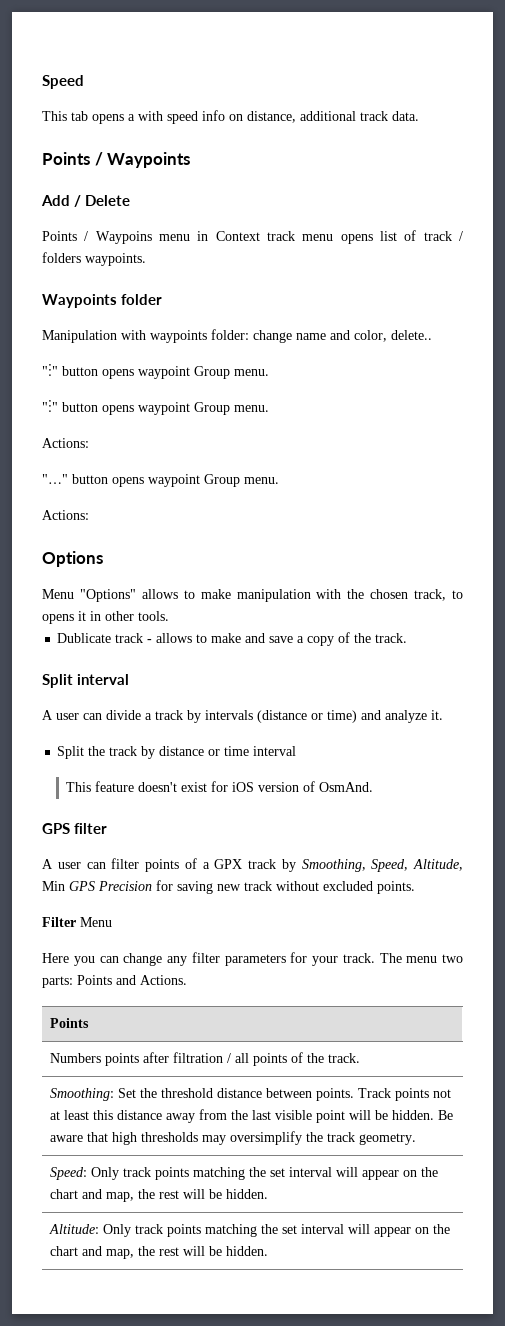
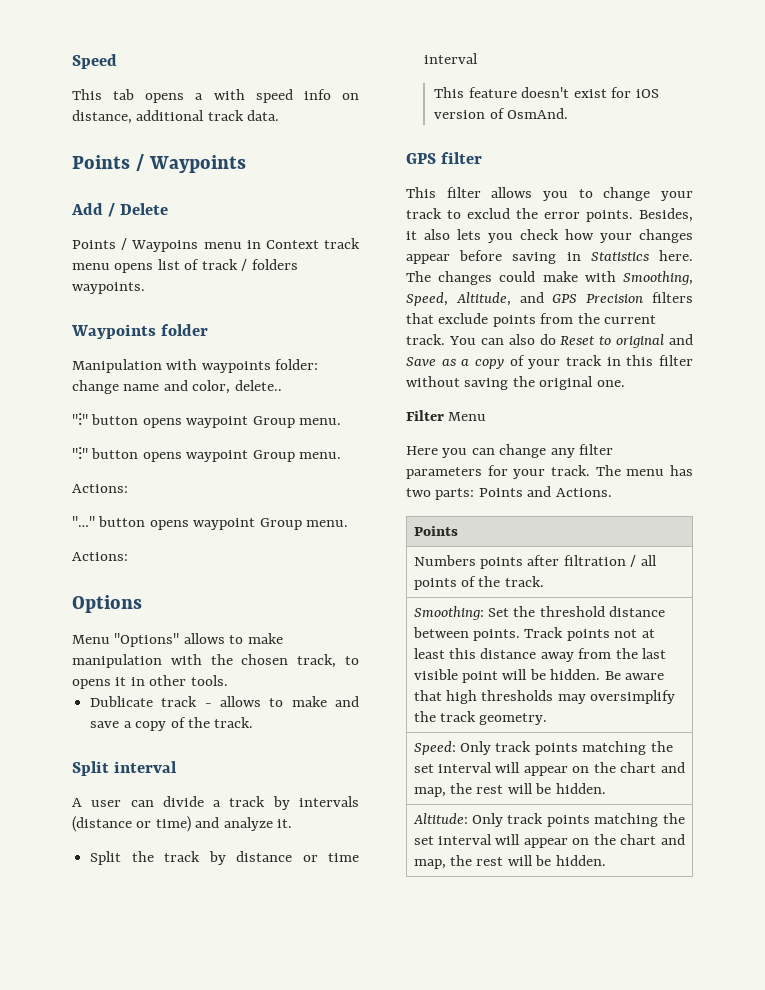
[42,858,296,872] A user can filter points of a GPX track by -> [406,187,693,201] [406,208,693,222] [406,229,693,243] [406,250,693,264] [406,271,616,285] This filter allows you to change your track to exclud the error points. Besides, it also lets you check how your changes appear before saving in Statistics here. The changes could make with
[42,881,65,891] Min -> [519,292,544,303] and
[156,880,415,894] for saving new track without excluded points. -> [652,292,693,303] [406,313,657,327] [406,334,693,348] [406,355,693,369] [406,376,625,390] filters that exclude points from the current track. You can also do Reset to original and Save as a copy of your track in this filter without saving the original one.
(438, 959) none -> [670,465,693,476] has

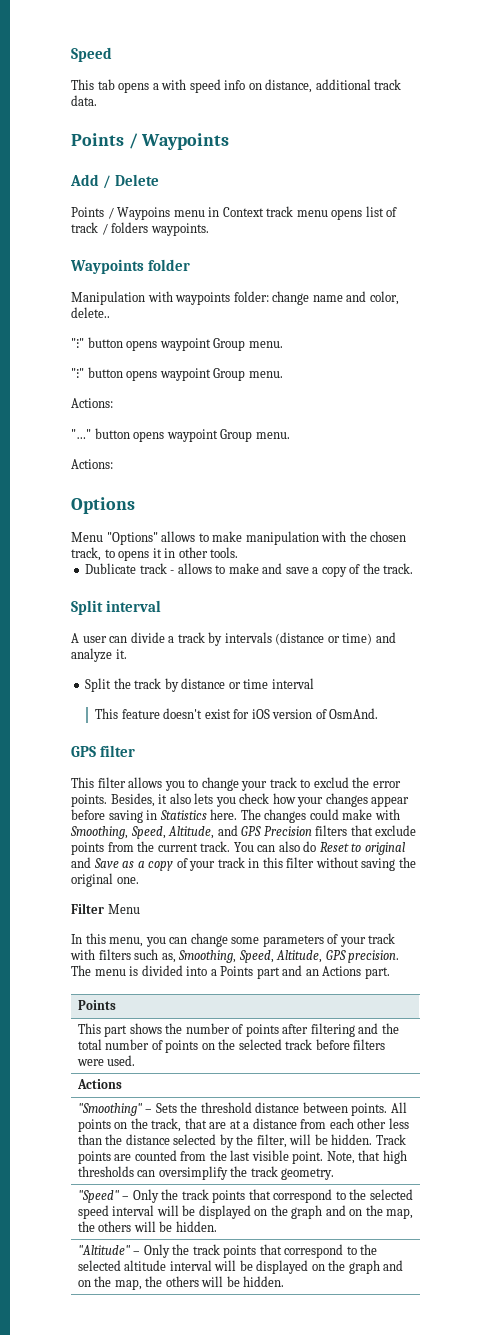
[406,444,614,458] [406,465,693,479] [406,486,612,500] [413,526,458,536] [413,555,657,569] [413,576,544,590] [413,606,509,620] Here you can change any filter parameters for your track. The menu has two parts: Points and Actions. // Points // Numbers points after filtration / all points of the track. // Smoothing: Set -> [71,933,396,947] [70,949,400,963] [71,965,390,979] [77,1000,116,1010] [77,1023,399,1037] [77,1039,386,1053] [76,1055,136,1066] [76,1079,122,1089] [77,1103,177,1116] In this menu, you can change some parameters of your track with filters such as, Smoothing, Speed, Altitude, GPS precision. The menu is divided into a Points part and an Actions part. // Points // This part shows the number of points after filtering and the total number of points on the selected track before filters were used. // Actions // "Smoothing" – Sets
[524,627,655,641] [413,648,667,662] [413,669,665,683] Track points not at least this distance away from the last visible point will be hidden. Be aware -> [390,1102,407,1113] [77,1118,409,1132] [77,1134,406,1148] [77,1150,355,1164] All points on the track, that are at a distance from each other less than the distance selected by the filter, will be hidden. Track points are counted from the last visible point. Note,
[557,694,586,704] may -> [137,1170,156,1177] can
[413,741,673,755] [413,762,685,776] [413,783,504,797] Speed: Only track points matching the set interval will appear on the chart and map, the rest -> [77,1189,413,1203] [77,1205,414,1219] [77,1221,132,1232] "Speed" – Only the track points that correspond to the selected speed interval will be displayed on the graph and on the map, the others
[412,813,685,827] [413,834,685,848] [413,855,504,869] Altitude: Only track points matching the set interval will appear on the chart and map, the rest -> [77,1244,378,1258] [77,1260,404,1274] [77,1276,199,1290] "Altitude" – Only the track points that correspond to the selected altitude interval will be displayed on the graph and on the map, the others

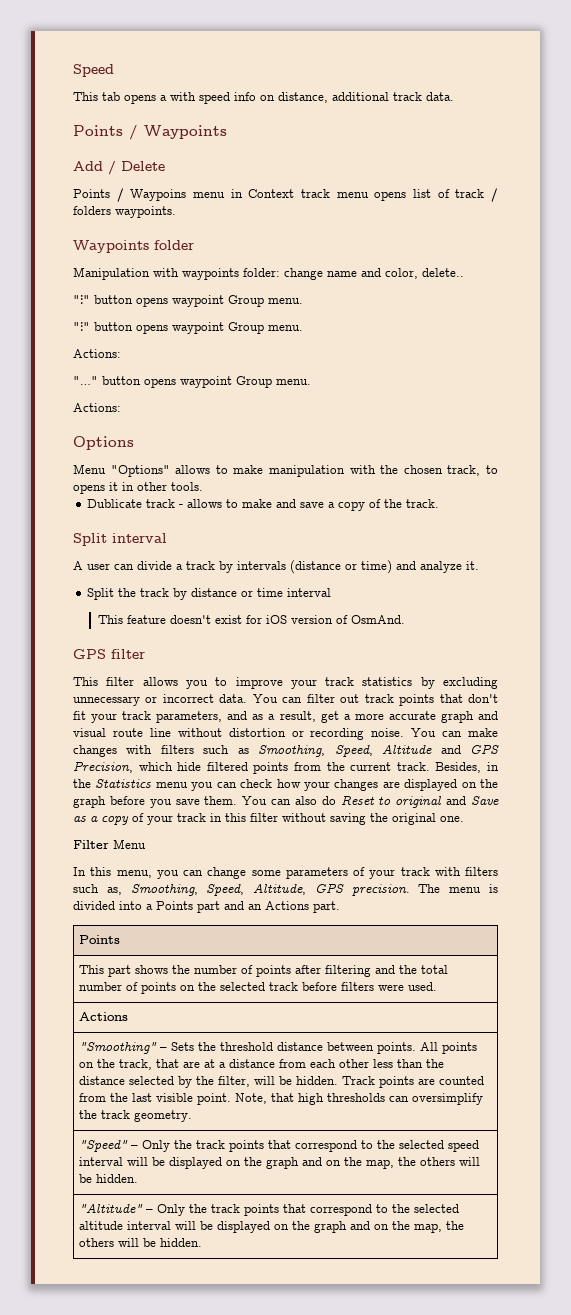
[201,777,401,791] [71,793,410,807] [71,809,400,823] [70,826,215,839] change your track to exclud the error points. Besides, it also lets you check how your changes appear before saving in Statistics here. The changes could make with Smoothing, Speed, Altitude, -> [235,677,499,689] [73,694,498,706] [73,711,498,723] [73,728,498,740] [73,745,433,757] improve your track statistics by excluding unnecessary or incorrect data. You can filter out track points that don't fit your track parameters, and as a result, get a more accurate graph and visual route line without distortion or recording noise. You can make changes with filters such as Smoothing, Speed, Altitude
[263,825,417,836] Precision filters that exclude -> [73,761,248,773] Precision, which hide filtered
(231, 846) none -> [435,762,500,773] [73,779,499,791] [73,796,238,808] Besides, in the Statistics menu you can check how your changes are displayed on the graph before you save them.

